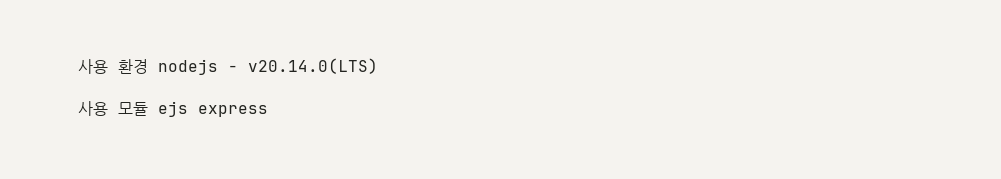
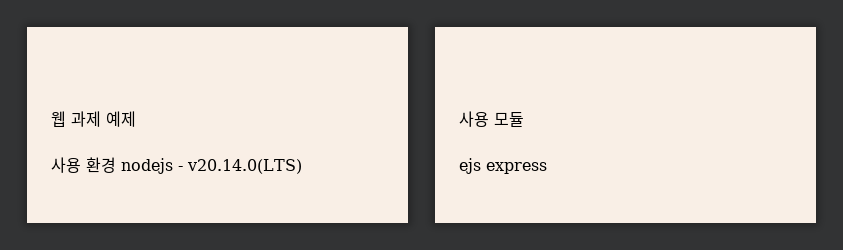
(78, 66) none -> [51,111,136,127] 웹 과제 예제 //
(148, 109) none -> (524, 119) //

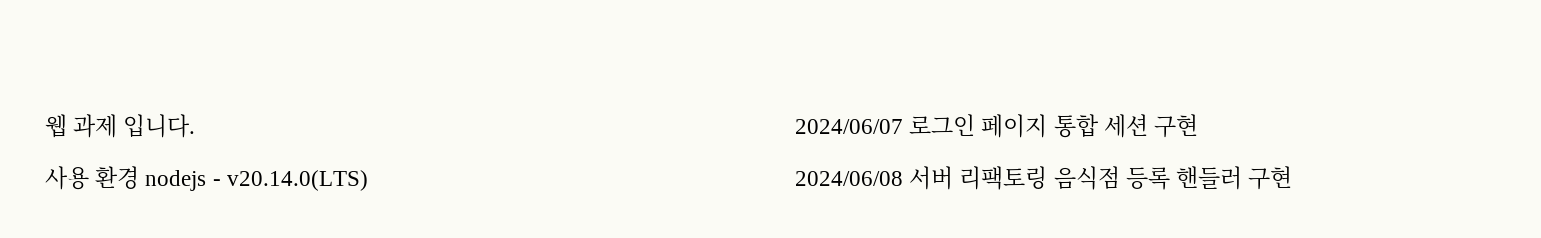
[106,111,136,127] 예제 -> [123,114,196,138] 입니다.
[459,111,524,127] [459,158,547,174] 사용 모듈 // ejs express -> [795,114,1199,138] [795,166,1293,190] 2024/06/07 로그인 페이지 통합 세션 구현 // 2024/06/08 서버 리팩토링 음식점 등록 핸들러 구현

